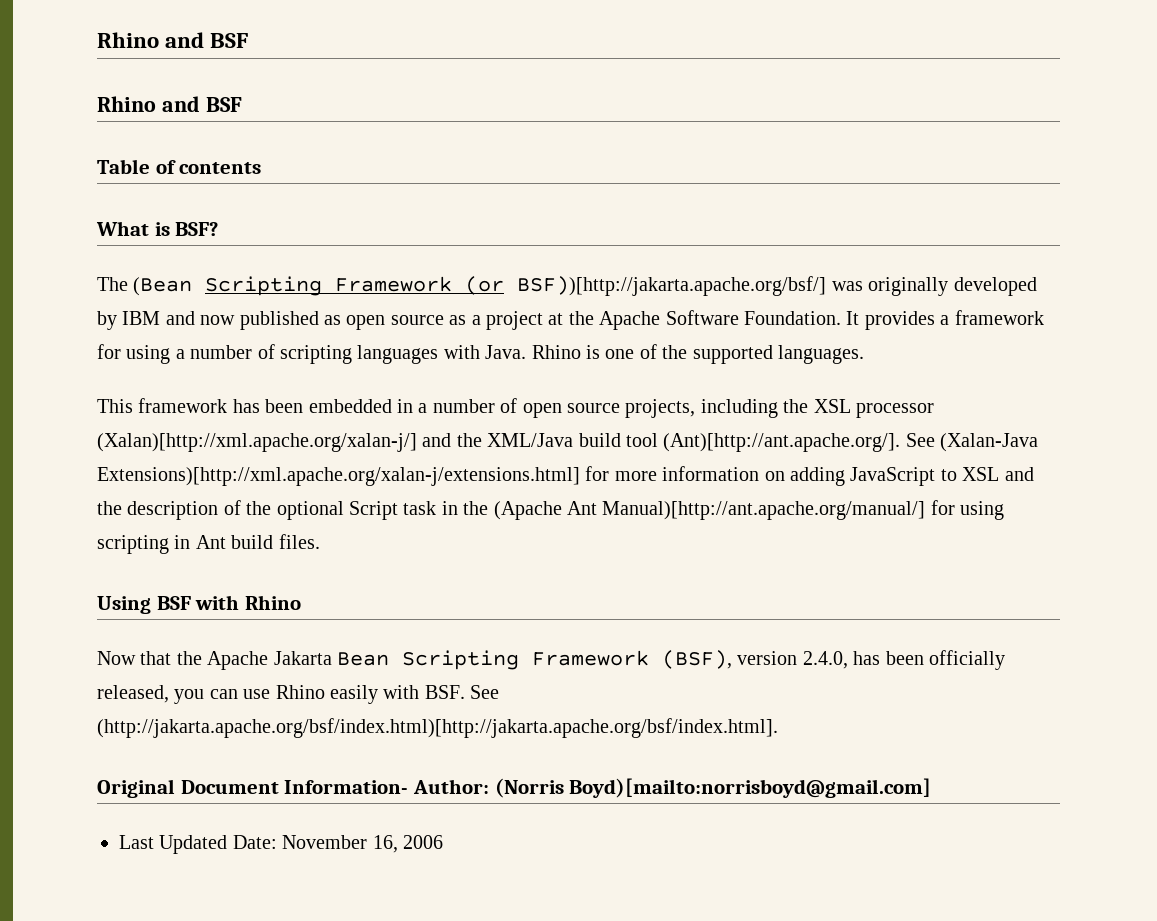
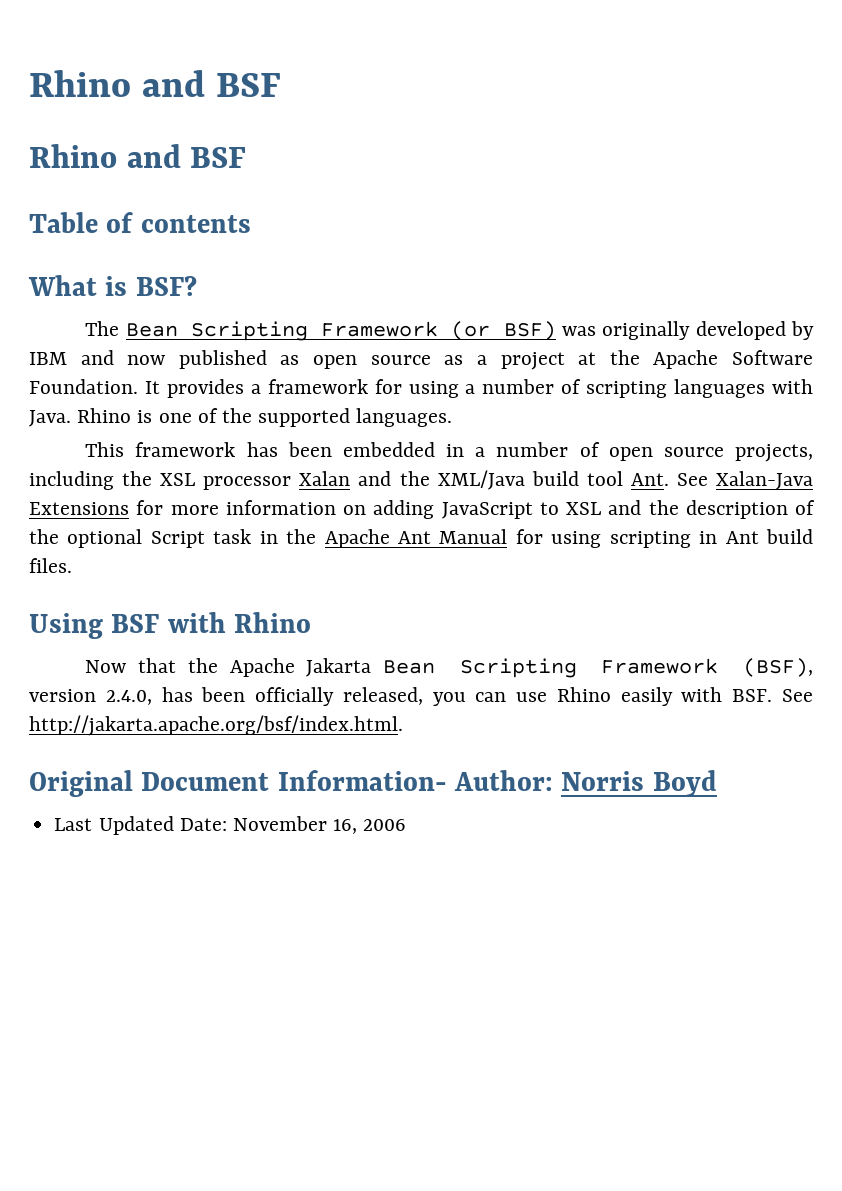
[133,277,193,296] (Bean -> [125,323,178,337] Bean
[517,276,827,296] BSF))[http://jakarta.apache.org/bsf/] -> [503,321,556,340] BSF)
[97,433,417,452] (Xalan)[http://xml.apache.org/xalan-j/] -> [299,471,351,486] Xalan
[663,433,1039,452] [97,467,580,486] (Ant)[http://ant.apache.org/]. See (Xalan-Java Extensions)[http://xml.apache.org/xalan-j/extensions.html] -> [630,471,813,490] [29,502,129,515] Ant. See Xalan-Java Extensions
[493,501,926,520] (Apache Ant Manual)[http://ant.apache.org/manual/] -> [324,529,508,548] Apache Ant Manual
[97,718,778,738] (http://jakarta.apache.org/bsf/index.html)[http://jakarta.apache.org/bsf/index.html]. -> [29,715,403,736] http://jakarta.apache.org/bsf/index.html.
[494,778,932,798] (Norris Boyd)[mailto:norrisboyd@gmail.com] -> [561,770,717,797] Norris Boyd

